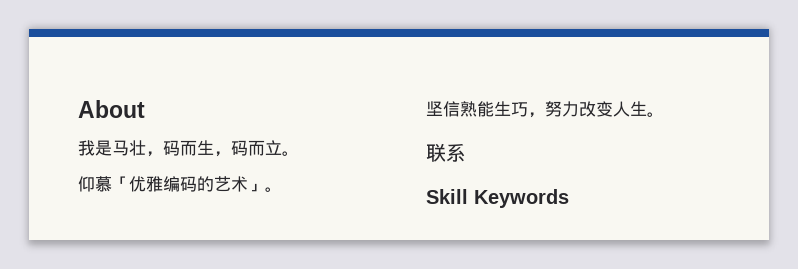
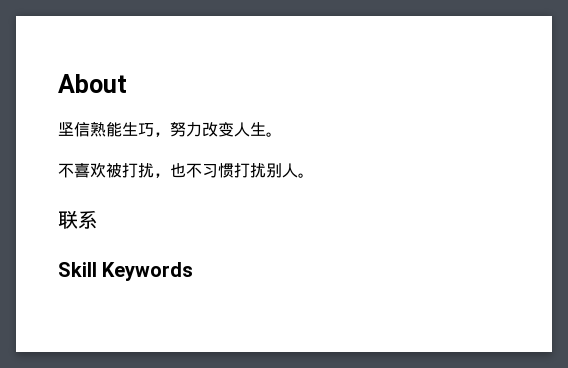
[78,140,299,157] [78,176,282,192] // 我是马壮，码而生，码而立。 // 仰慕「优雅编码的艺术」。 -> (127, 83) none
(664, 114) none -> [58,162,314,178] // 不喜欢被打扰，也不习惯打扰别人。

